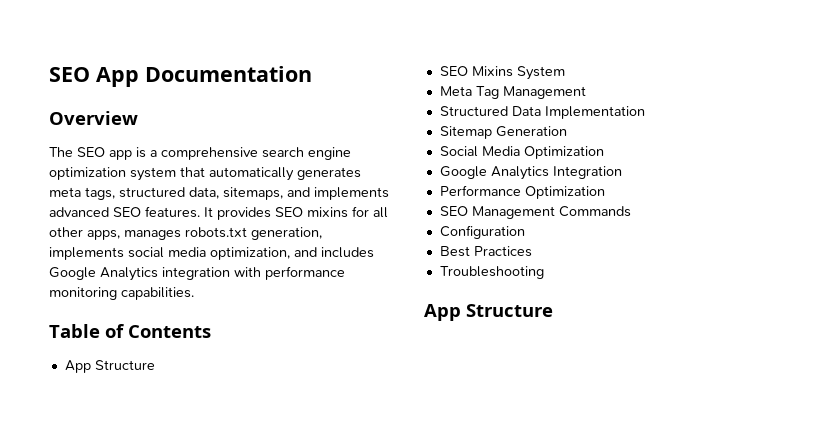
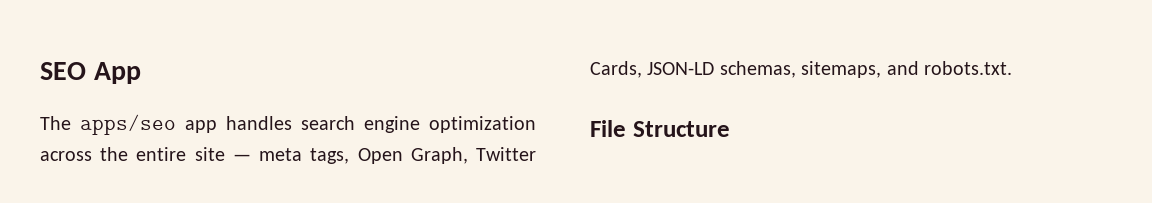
[145,66,312,82] [49,111,138,125] Documentation // Overview -> (141, 73) none
[77,147,351,160] [49,167,361,181] [49,187,389,200] [49,206,388,220] [49,227,322,240] [49,247,374,260] [49,266,345,281] [49,287,194,300] [49,324,211,338] [64,360,155,373] [439,66,565,80] [439,86,586,99] [439,106,645,119] [439,126,567,139] [439,146,604,159] [439,166,622,180] [439,185,605,199] [439,206,631,219] [439,225,525,239] [439,246,532,257] [439,266,544,279] [424,304,461,321] SEO app is a comprehensive search engine optimization system that automatically generates meta tags, structured data, sitemaps, and implements advanced SEO features. It provides SEO mixins for all other apps, manages robots.txt generation, implements social media optimization, and includes Google Analytics integration with performance monitoring capabilities. // Table of Contents // App Structure // SEO Mixins System // Meta Tag Management // Structured Data Implementation // Sitemap Generation // Social Media Optimization // Google Analytics Integration // Performance Optimization // SEO Management Commands // Configuration // Best Practices // Troubleshooting // App -> [80,114,536,135] [40,147,536,164] [590,61,1012,78] [590,120,626,137] apps/seo app handles search engine optimization across the entire site — meta tags, Open Graph, Twitter Cards, JSON-LD schemas, sitemaps, and robots.txt. // File

